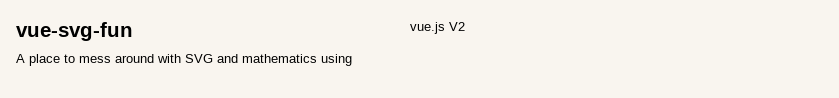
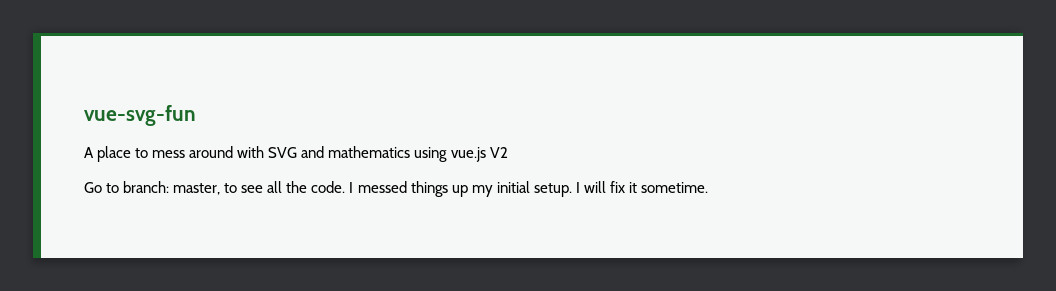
(465, 26) none -> [84,181,708,197] // Go to branch: master, to see all the code. I messed things up my initial setup. I will fix it sometime.

